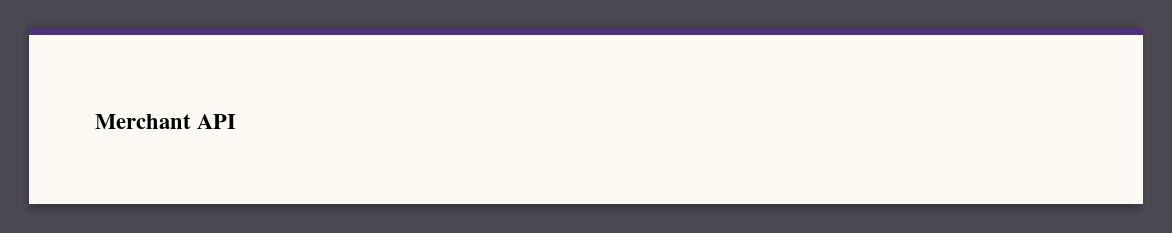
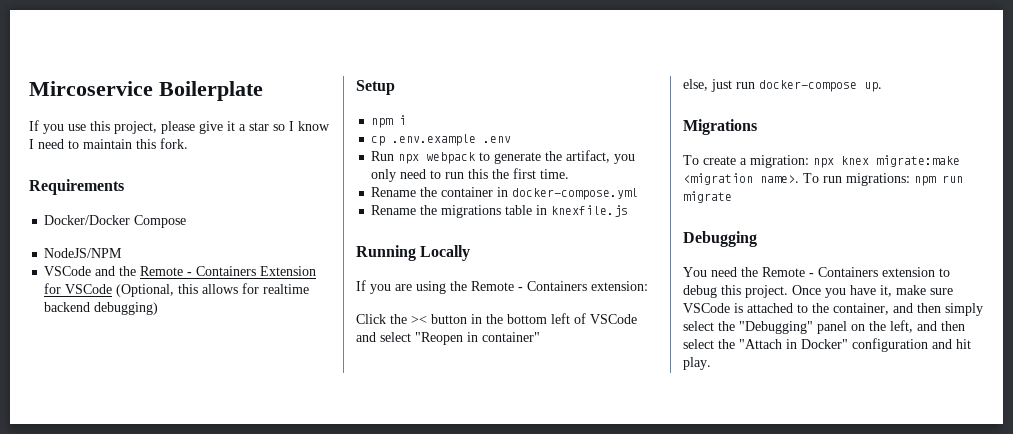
[95,114,237,129] Merchant API -> [29,81,263,101] [29,120,330,134] [29,138,188,149] [29,179,124,195] [44,215,187,228] [44,248,123,258] [44,266,317,276] [44,283,310,297] [44,302,159,315] [356,80,395,95] [371,115,407,128] [371,134,512,146] [371,150,636,164] [371,168,570,182] [371,187,639,200] [371,205,629,218] [356,245,471,261] [356,280,648,294] [356,313,637,324] [356,332,540,345] [683,79,882,92] [683,119,757,135] [683,155,960,168] [683,173,963,186] [683,191,732,203] [683,231,757,247] [683,267,950,277] [683,285,953,298] [683,303,983,316] [683,320,965,334] [683,338,971,352] [683,357,711,370] Mircoservice Boilerplate // If you use this project, please give it a star so I know I need to maintain this fork. // Requirements // Docker/Docker Compose // NodeJS/NPM // VSCode and the Remote - Containers Extension for VSCode (Optional, this allows for realtime backend debugging) // Setup // npm i // cp .env.example .env // Run npx webpack to generate the artifact, you only need to run this the first time. // Rename the container in docker-compose.yml // Rename the migrations table in knexfile.js // Running Locally // If you are using the Remote - Containers extension: // Click the >< button in the bottom left of VSCode and select "Reopen in container" // else, just run docker-compose up. // Migrations // To create a migration: npx knex migrate:make <migration name>. To run migrations: npm run migrate // Debugging // You need the Remote - Containers extension to debug this project. Once you have it, make sure VSCode is attached to the container, and then simply select the "Debugging" panel on the left, and then select the "Attach in Docker" configuration and hit play.

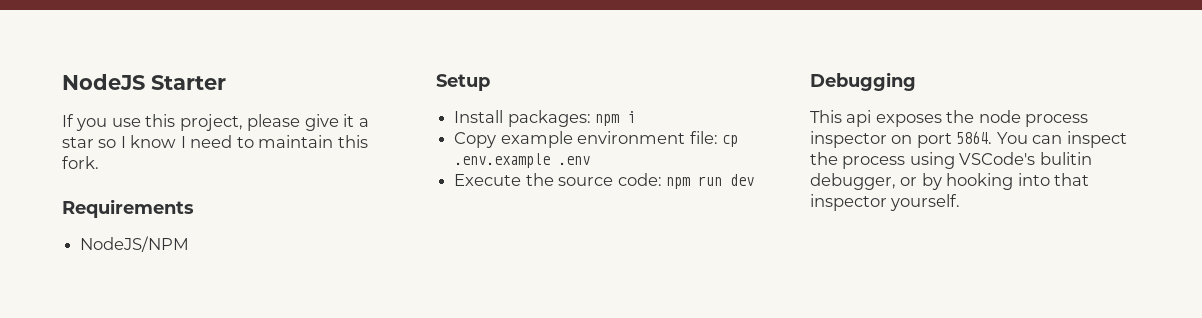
[29,81,263,101] Mircoservice Boilerplate -> [62,74,226,90] NodeJS Starter
[44,215,187,228] // Docker/Docker Compose -> (194, 208) none
[44,266,317,276] [44,283,310,297] [44,302,159,315] // VSCode and the Remote - Containers Extension for VSCode (Optional, this allows for realtime backend debugging) -> (190, 244) none
(395, 87) none -> [454,110,591,127] Install packages:
(407, 120) none -> [454,131,718,148] Copy example environment file:
[371,150,636,164] [371,168,570,182] [371,187,639,200] [371,205,629,218] [356,245,471,261] [356,280,648,294] [356,313,637,324] [356,332,540,345] [683,79,882,92] [683,119,757,135] [683,155,960,168] [683,173,910,186] Run npx webpack to generate the artifact, you only need to run this the first time. // Rename the container in docker-compose.yml // Rename the migrations table in knexfile.js // Running Locally // If you are using the Remote - Containers extension: // Click the >< button in the bottom left of VSCode and select "Reopen in container" // else, just run docker-compose up. // Migrations // To create a migration: npx knex migrate:make <migration name>. To run migrations: -> [454,173,662,186] Execute the source code:
[683,191,732,203] migrate -> [729,174,754,186] dev
[683,267,950,277] [683,285,953,298] [683,303,983,316] [683,320,965,334] [683,338,971,352] [683,357,711,370] You need the Remote - Containers extension to debug this project. Once you have it, make sure VSCode is attached to the container, and then simply select the "Debugging" panel on the left, and then select the "Attach in Docker" configuration and hit play. -> [810,110,1089,127] [810,131,1127,148] [810,152,1092,169] [810,173,1090,190] [810,194,961,211] This api exposes the node process inspector on port 5864. You can inspect the process using VSCode's bulitin debugger, or by hooking into that inspector yourself.

